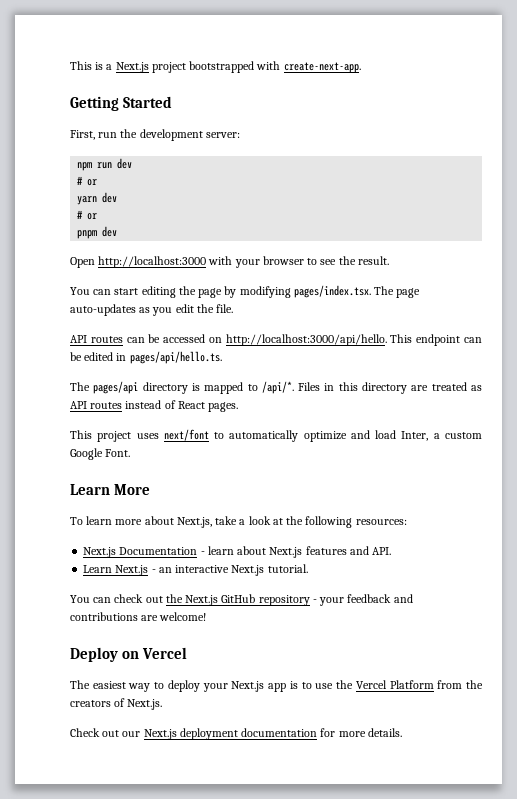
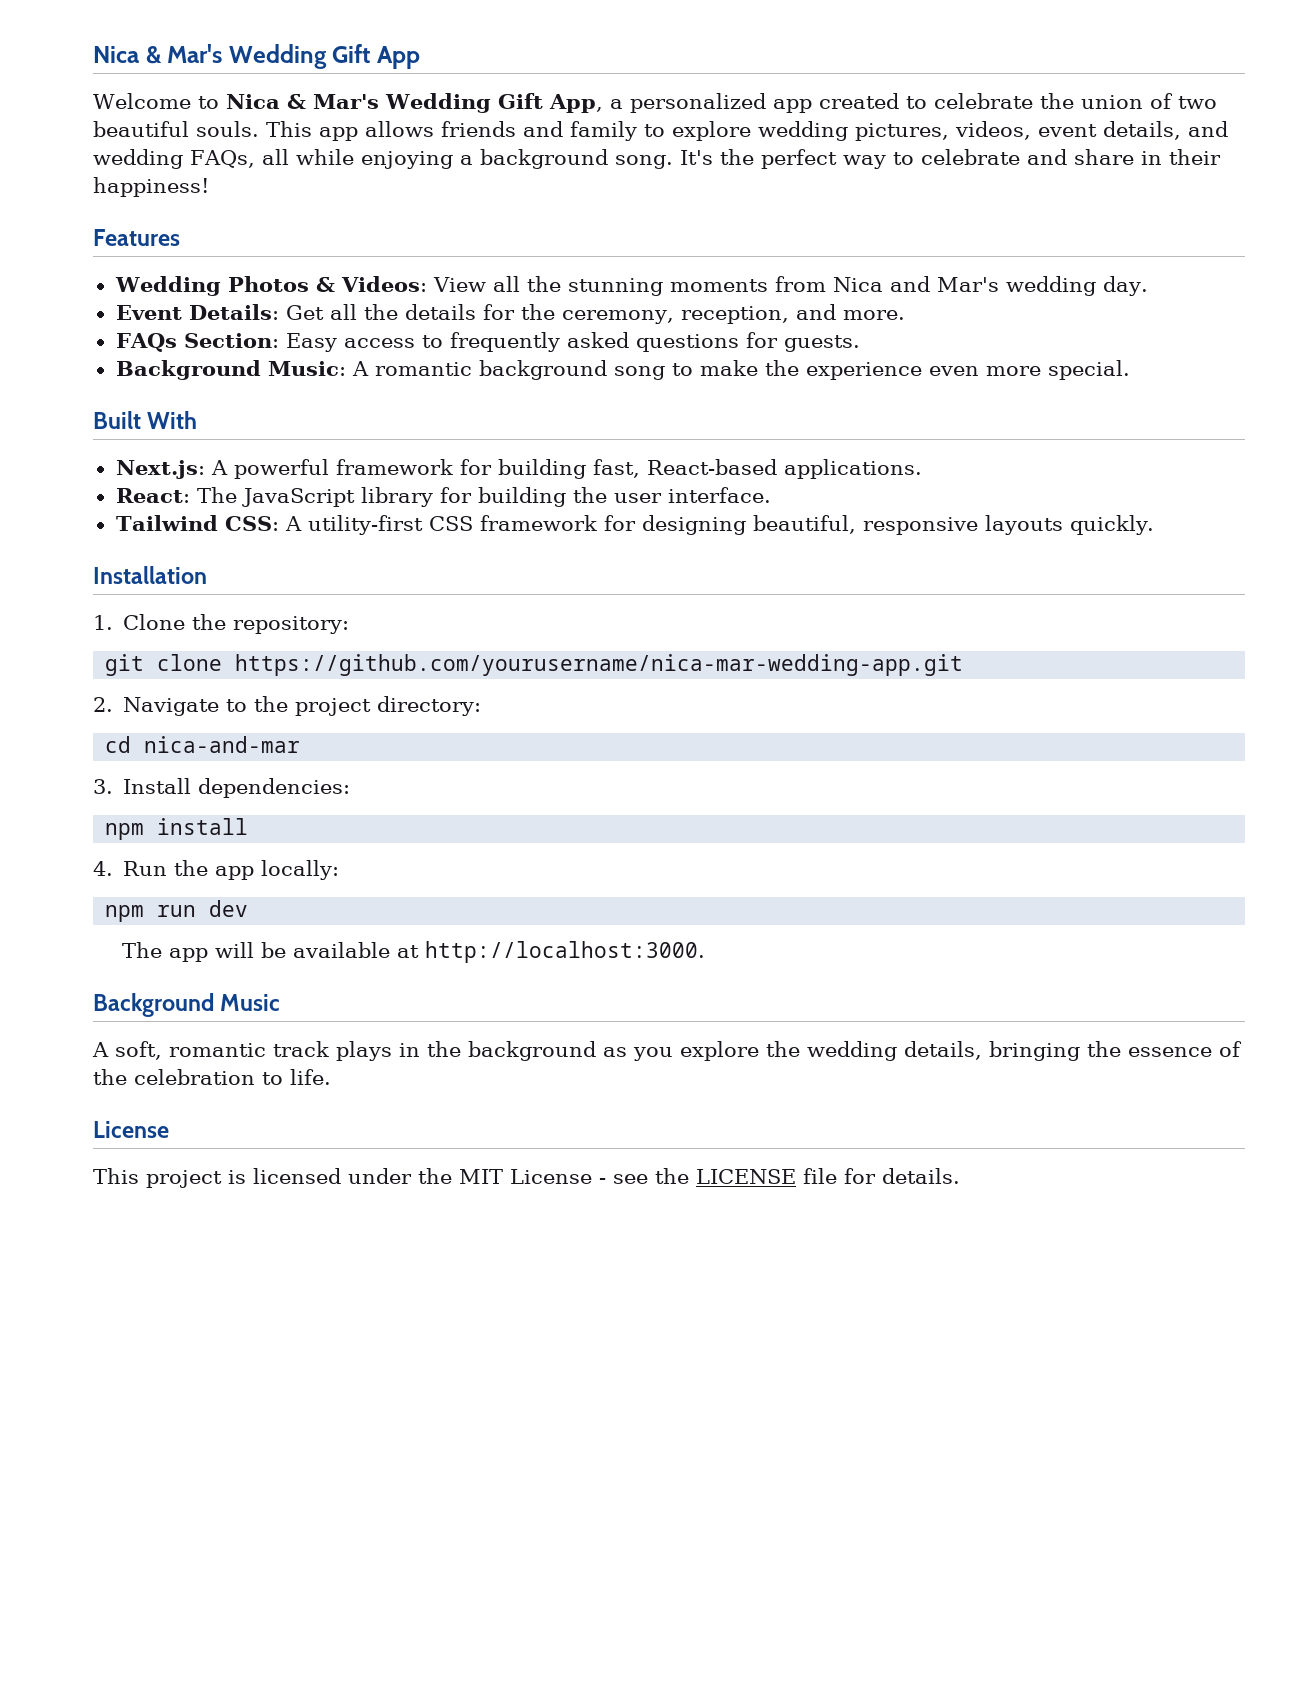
[70,61,361,73] [70,96,173,111] [70,129,240,141] [77,158,133,171] [77,176,98,186] [77,192,118,205] [77,210,98,220] [77,226,118,239] [70,256,389,268] [70,285,421,298] [70,304,234,316] [70,334,482,346] [70,351,222,364] [70,381,483,394] [70,400,239,412] [70,429,482,442] [70,448,131,460] [70,484,151,495] [70,516,407,528] [83,546,392,558] [83,564,308,576] [70,594,413,606] [70,612,207,621] [70,647,188,662] [70,680,483,692] [70,698,163,710] [70,728,366,740] This is a Next.js project bootstrapped with create-next-app. // Getting Started // First, run the development server: // npm run dev // # or // yarn dev // # or // pnpm dev // Open http://localhost:3000 with your browser to see the result. // You can start editing the page by modifying pages/index.tsx. The page auto-updates as you edit the file. // API routes can be accessed on http://localhost:3000/api/hello. This endpoint can be edited in pages/api/hello.ts. // The pages/api directory is mapped to /api/*. Files in this directory are treated as API routes instead of React pages. // This project uses next/font to automatically optimize and load Inter, a custom Google Font. // Learn More // To learn more about Next.js, take a look at the following resources: // Next.js Documentation - learn about Next.js features and API. // Learn Next.js - an interactive Next.js tutorial. // You can check out the Next.js GitHub repository - your feedback and contributions are welcome! // Deploy on Vercel // The easiest way to deploy your Next.js app is to use the Vercel Platform from the creators of Next.js. // Check out our Next.js deployment documentation for more -> [93,44,421,69] [93,93,1217,113] [93,121,1228,141] [93,149,1221,169] [93,177,209,197] [93,229,180,246] [114,276,1148,296] [115,304,905,324] [115,332,860,352] [115,360,1130,380] [93,411,198,429] [115,459,922,479] [115,487,771,507] [115,515,1155,535] [93,566,207,584] [93,614,350,634] [105,654,964,676] [93,696,482,716] [105,736,301,753] [93,778,351,798] [105,818,249,840] [93,860,340,880] [105,900,249,922] [121,941,705,963] [93,993,281,1017] [92,1041,1242,1061] [93,1069,331,1085] [93,1121,169,1138] [93,1168,876,1188] Nica & Mar's Wedding Gift App // Welcome to Nica & Mar's Wedding Gift App, a personalized app created to celebrate the union of two beautiful souls. This app allows friends and family to explore wedding pictures, videos, event details, and wedding FAQs, all while enjoying a background song. It's the perfect way to celebrate and share in their happiness! // Features // Wedding Photos & Videos: View all the stunning moments from Nica and Mar's wedding day. // Event Details: Get all the details for the ceremony, reception, and more. // FAQs Section: Easy access to frequently asked questions for guests. // Background Music: A romantic background song to make the experience even more special. // Built With // Next.js: A powerful framework for building fast, React-based applications. // React: The JavaScript library for building the user interface. // Tailwind CSS: A utility-first CSS framework for designing beautiful, responsive layouts quickly. // Installation // 1. Clone the repository: // git clone https://github.com/yourusername/nica-mar-wedding-app.git // 2. Navigate to the project directory: // cd nica-and-mar // 3. Install dependencies: // npm install // 4. Run the app locally: // npm run dev // The app will be available at http://localhost:3000. // Background Music // A soft, romantic track plays in the background as you explore the wedding details, bringing the essence of the celebration to life. // License // This project is licensed under the MIT License - see the LICENSE file for

